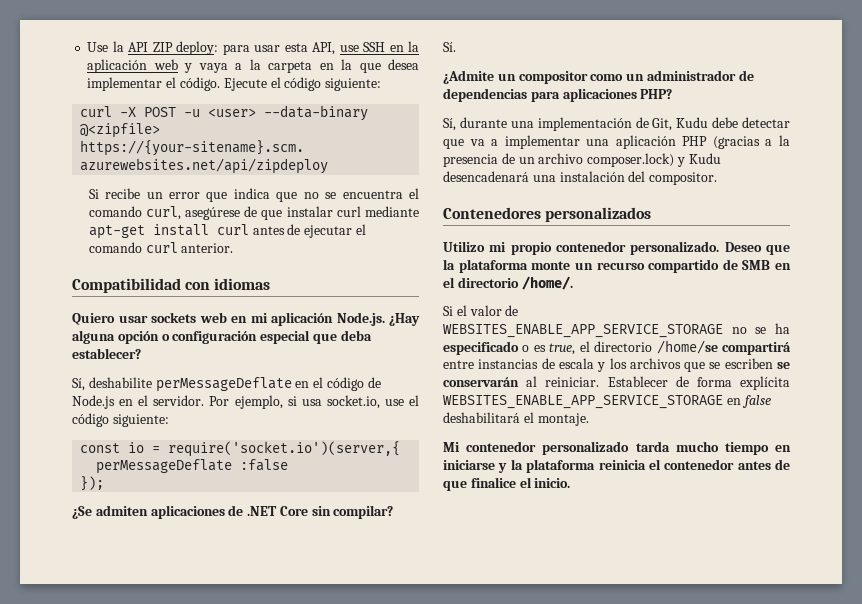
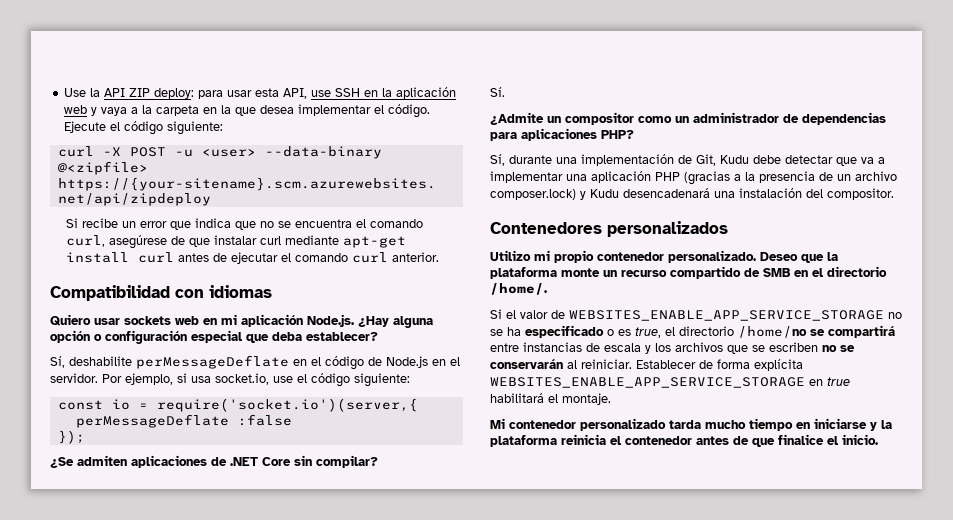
[656,340,718,354] /home/se -> [738,326,825,338] /home/no se
(773, 363) none -> [822,345,837,352] no
[741,395,771,408] [443,412,520,423] false deshabilitará -> [827,377,850,386] [490,393,544,403] true habilitará

